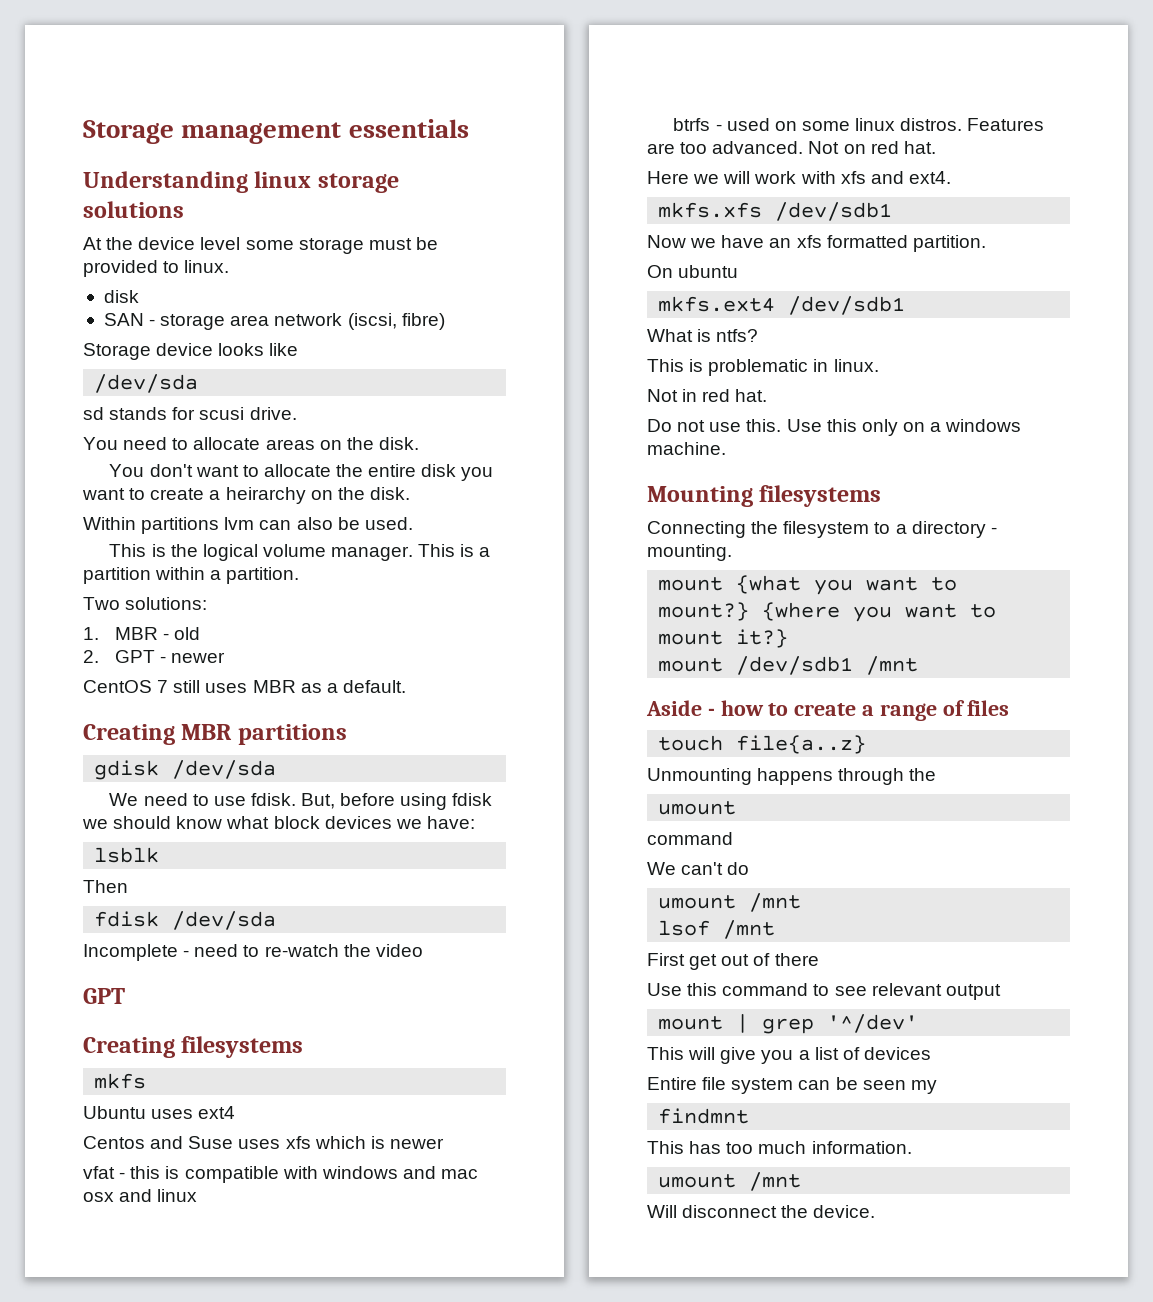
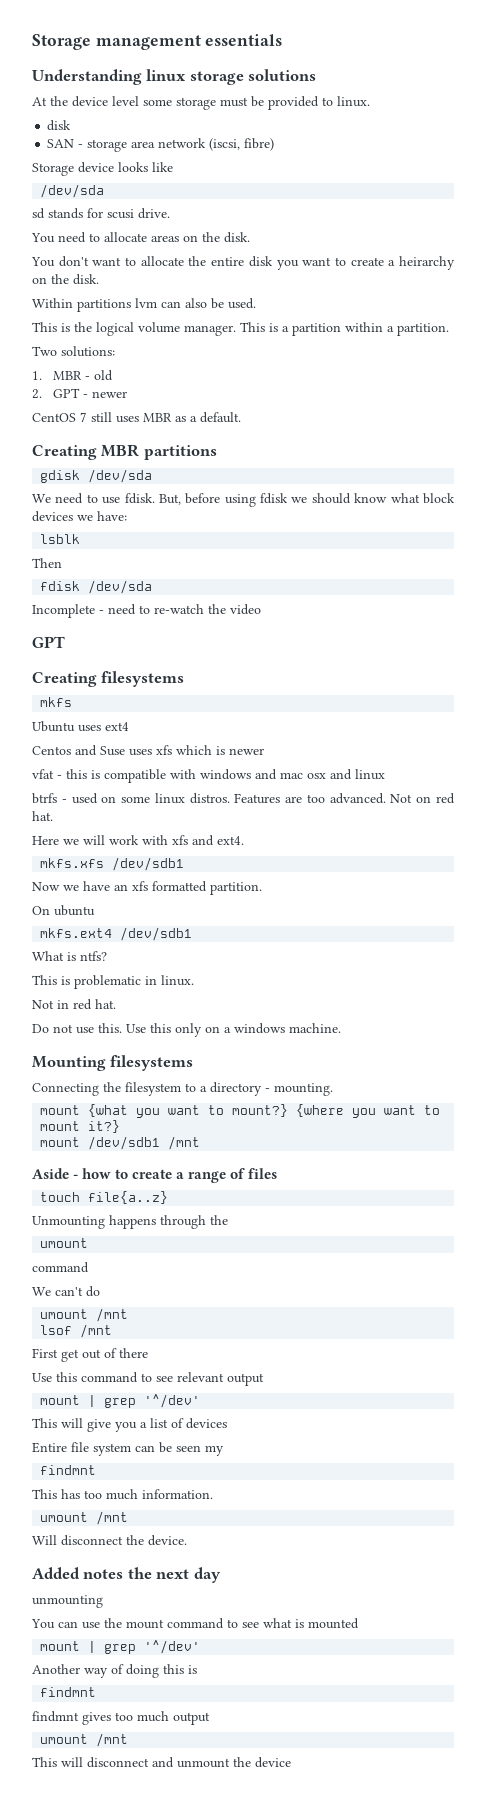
(876, 1211) none -> [32,1567,221,1583] [32,1595,103,1608] [31,1618,359,1629] [40,1640,201,1654] [32,1664,197,1678] [40,1687,97,1697] [32,1711,210,1725] [40,1733,129,1747] [32,1757,291,1768] // Added notes the next day // unmounting // You can use the mount command to see what is mounted // mount | grep '^/dev' // Another way of doing this is // findmnt // findmnt gives too much output // umount /mnt // This will disconnect and unmount the device

